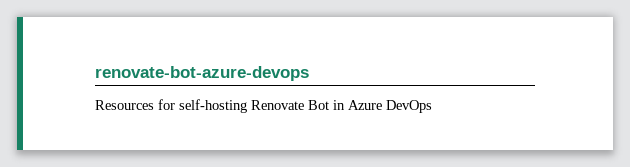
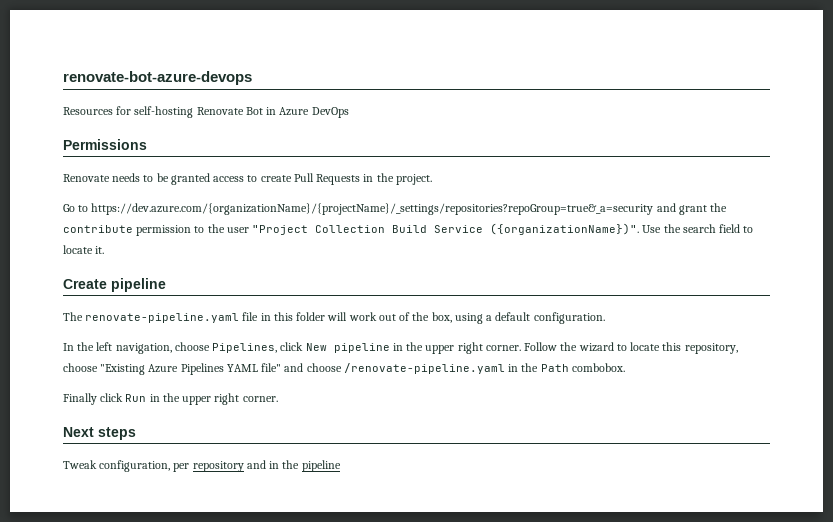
(432, 106) none -> [63,139,147,150] [63,173,432,185] [63,203,728,215] [63,223,754,236] [63,245,105,254] [63,278,166,292] [63,312,605,324] [63,342,738,354] [63,363,625,375] [63,393,278,405] [63,427,136,440] [63,460,341,472] // Permissions // Renovate needs to be granted access to create Pull Requests in the project. // Go to https://dev.azure.com/{organizationName}/{projectName}/_settings/repositories?repoGroup=true&_a=security and grant the contribute permission to the user "Project Collection Build Service ({organizationName})". Use the search field to locate it. // Create pipeline // The renovate-pipeline.yaml file in this folder will work out of the box, using a default configuration. // In the left navigation, choose Pipelines, click New pipeline in the upper right corner. Follow the wizard to locate this repository, choose "Existing Azure Pipelines YAML file" and choose /renovate-pipeline.yaml in the Path combobox. // Finally click Run in the upper right corner. // Next steps // Tweak configuration, per repository and in the pipeline

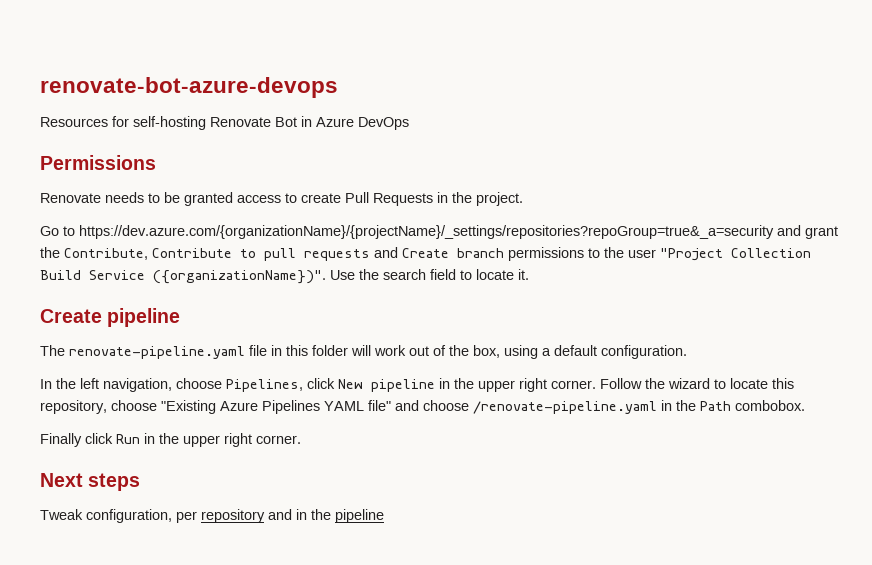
[63,225,192,236] contribute permission -> [64,247,584,261] Contribute, Contribute to pull requests and Create branch permissions

